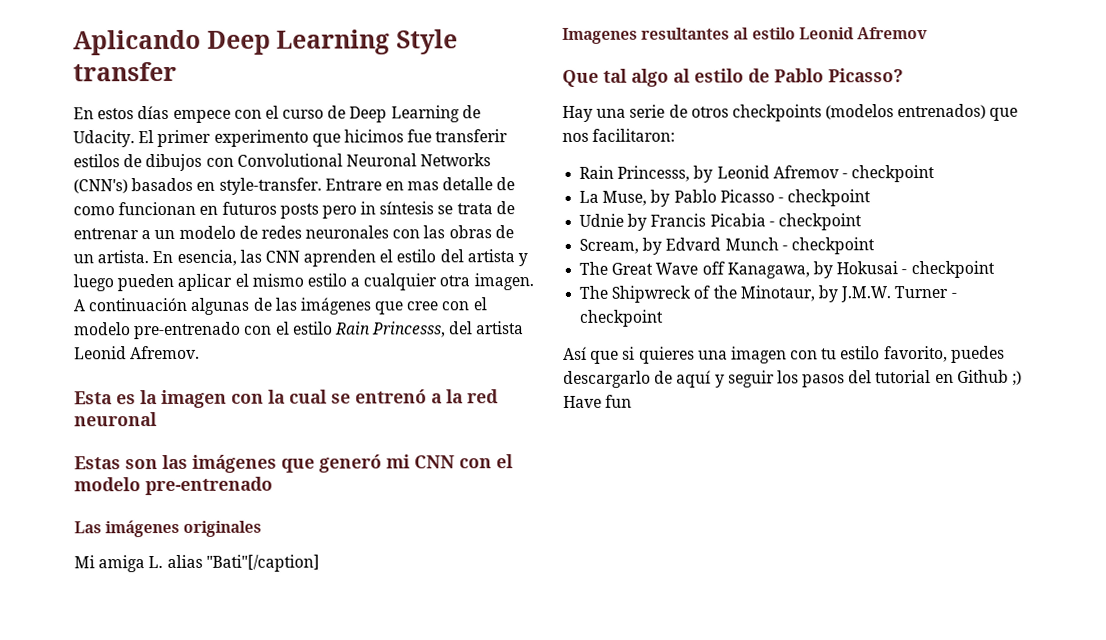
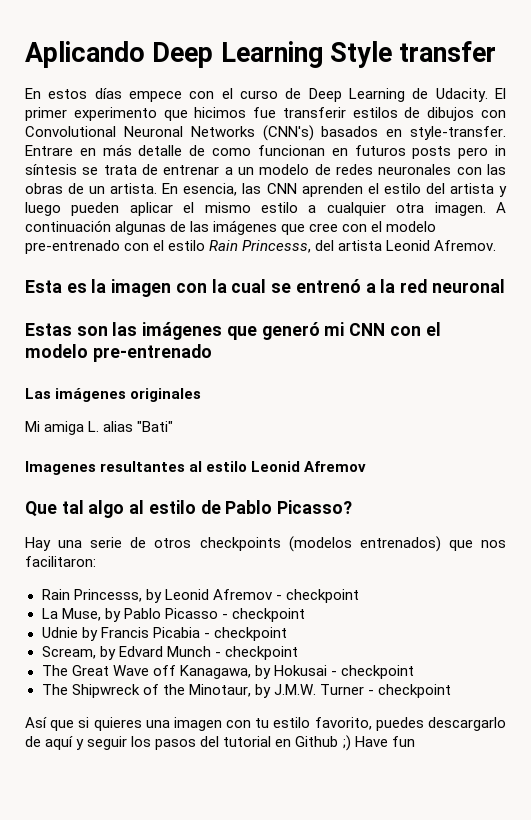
[407,181,440,191] mas -> [102,144,132,156] más
[205,554,320,572] "Bati"[/caption] -> [137,421,174,432] "Bati"

